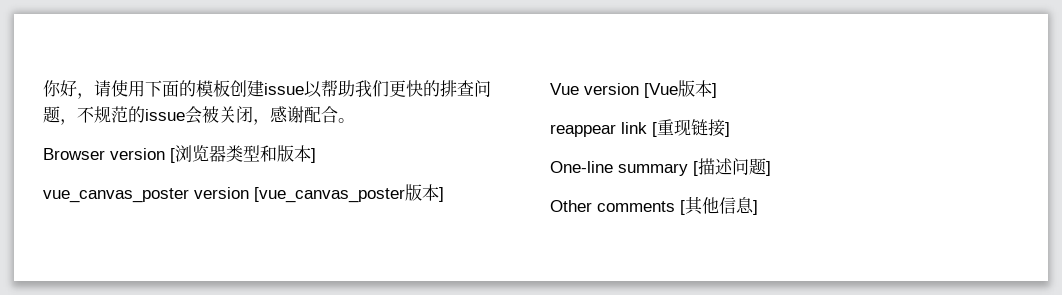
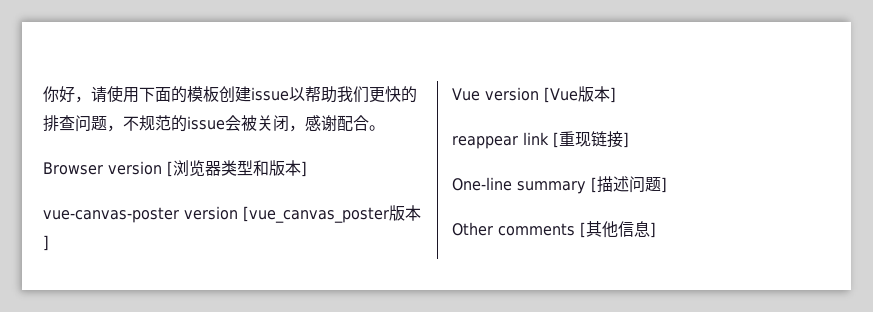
[43,188,189,203] vue_canvas_poster -> [43,207,179,223] vue-canvas-poster

